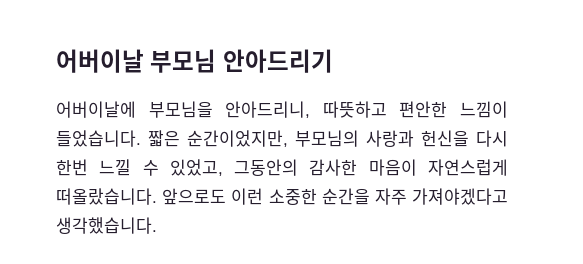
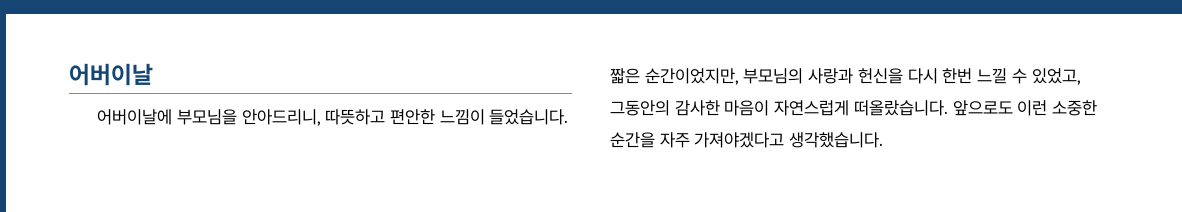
[150,49,333,73] 부모님 안아드리기 -> (153, 74) none

